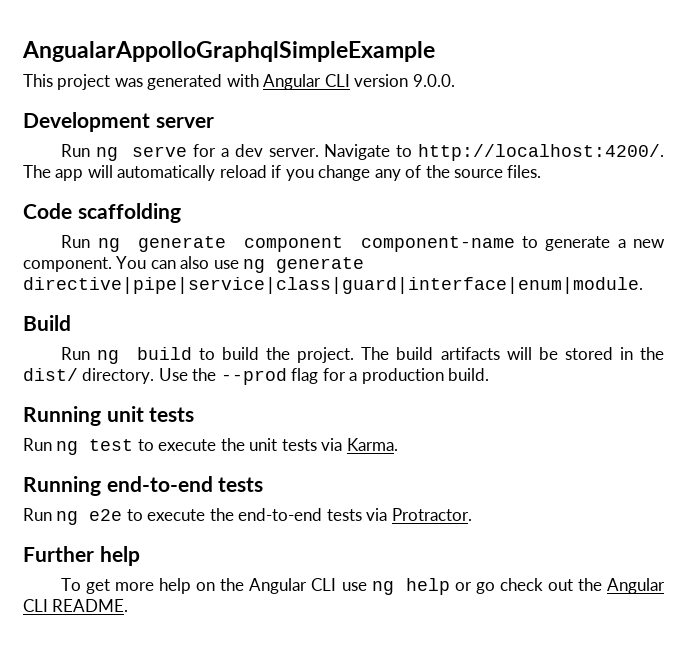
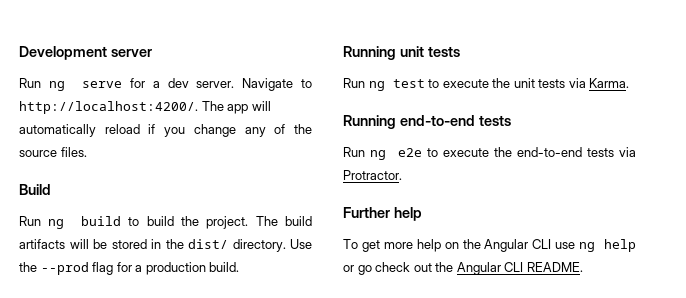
[22,41,435,62] [23,74,455,90] AngualarAppolloGraphqlSimpleExample // This project was generated with Angular CLI version 9.0.0. // -> (19, 53) none
[23,203,181,223] [61,235,666,252] [23,256,365,273] [23,277,643,294] // Code scaffolding // Run ng generate component component-name to generate a new component. You can also use ng generate directive|pipe|service|class|guard|interface|enum|module. -> (87, 152) none

